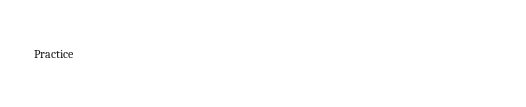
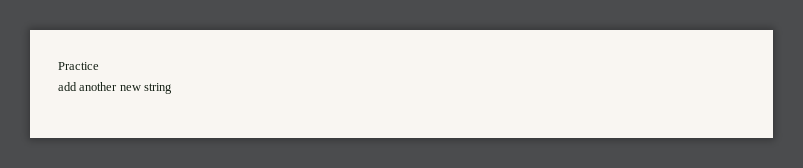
(74, 54) none -> [58,82,173,94] // add another new string

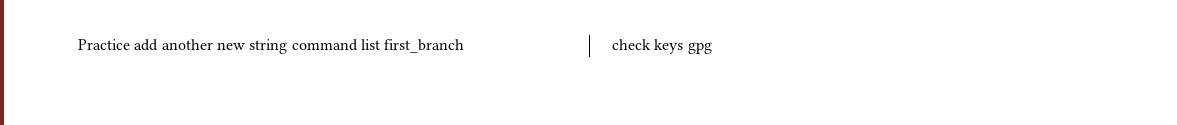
(99, 66) // -> (130, 44) none
(173, 88) none -> [291,39,465,53] [612,39,712,54] command list first_branch // check keys gpg

